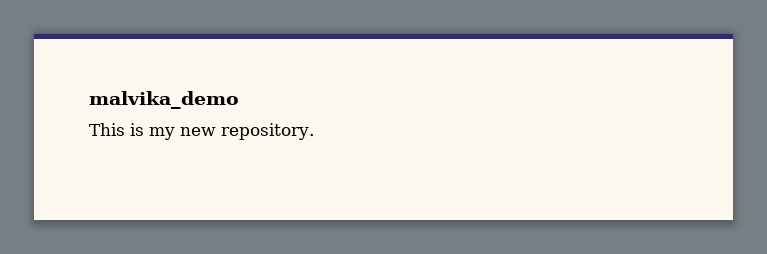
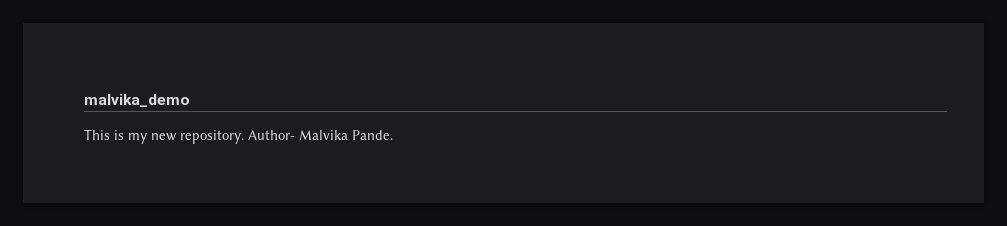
(314, 131) none -> [248,130,393,140] Author- Malvika Pande.

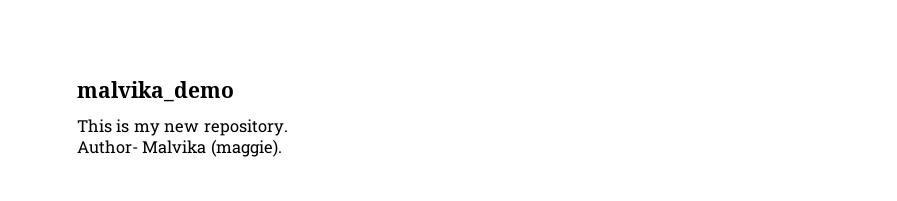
(244, 137) none -> (288, 127) //
[352,130,393,140] Pande. -> [210,139,282,157] (maggie).

